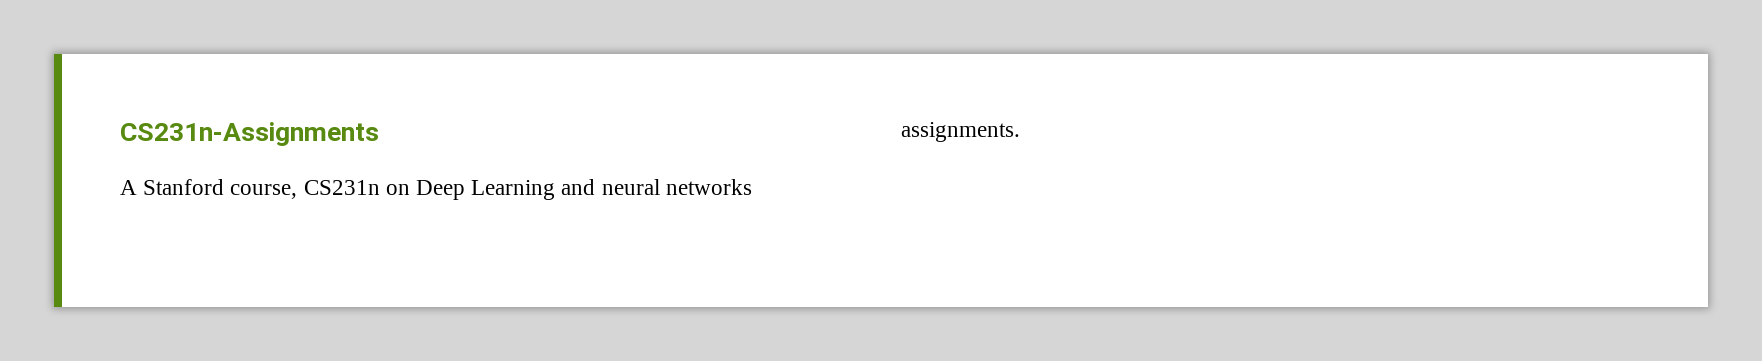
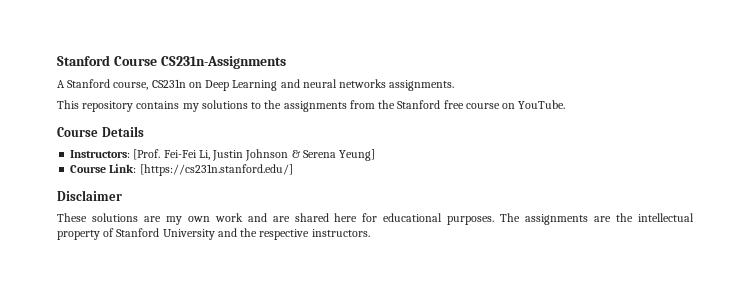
(120, 134) none -> [57,55,157,66] Stanford Course
(1020, 132) none -> [57,100,566,112] [57,126,144,137] [70,149,376,161] [70,164,293,176] [57,190,122,201] [57,213,695,225] [57,228,370,240] // This repository contains my solutions to the assignments from the Stanford free course on YouTube. // Course Details // Instructors: [Prof. Fei-Fei Li, Justin Johnson & Serena Yeung] // Course Link: [https://cs231n.stanford.edu/] // Disclaimer // These solutions are my own work and are shared here for educational purposes. The assignments are the intellectual property of Stanford University and the respective instructors.

